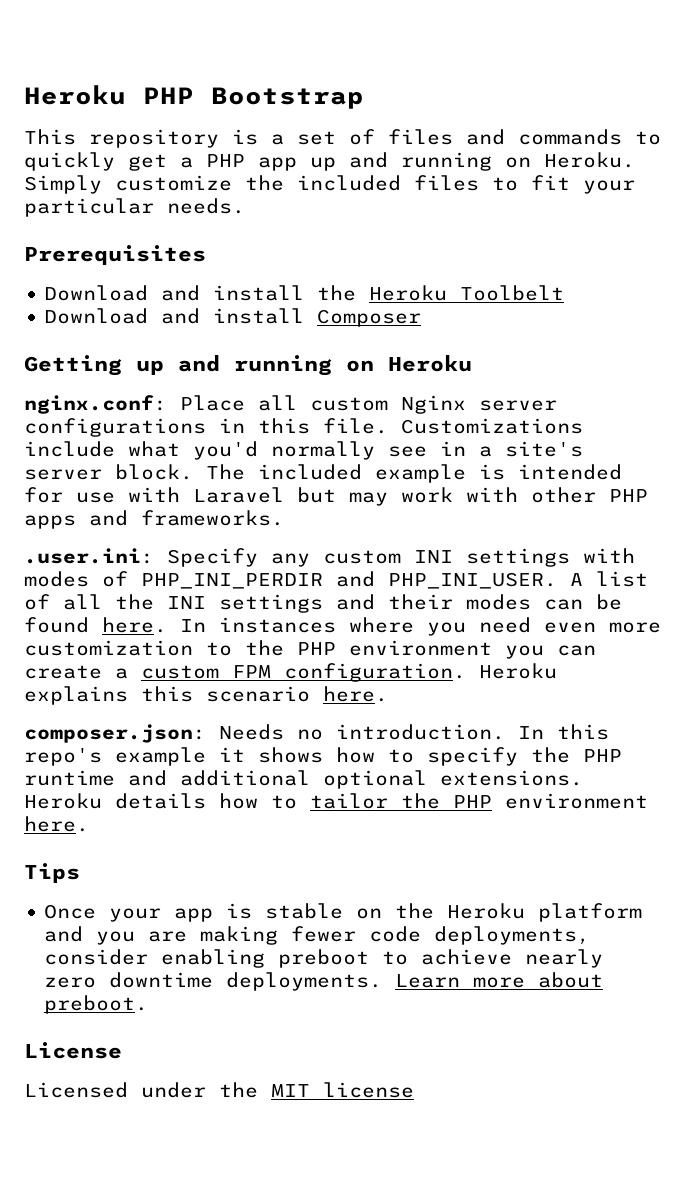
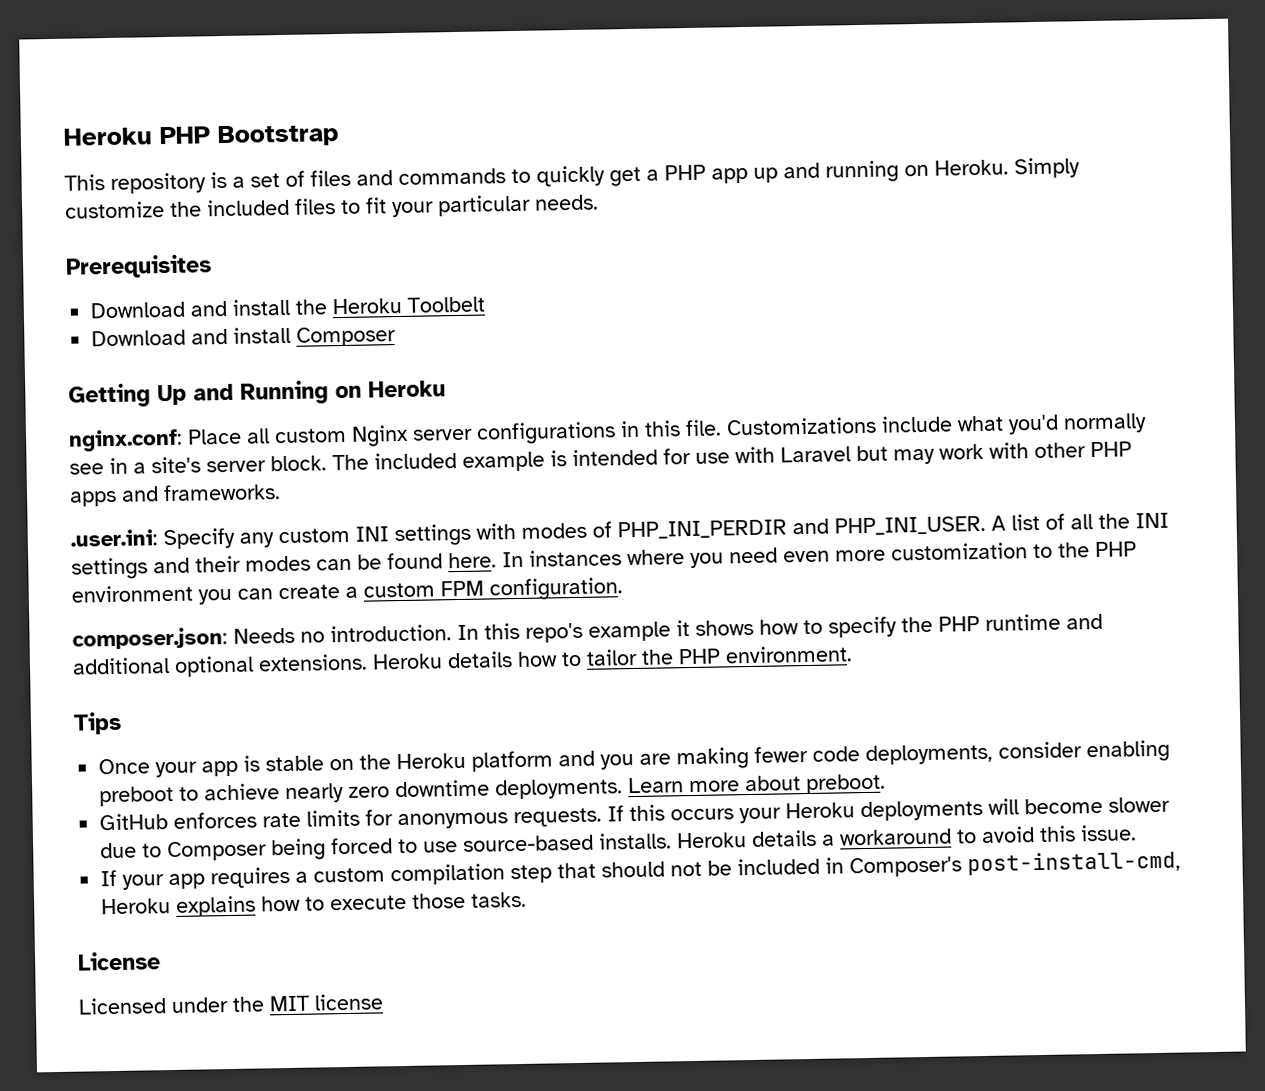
[136,355,332,376] up and running -> [157,380,329,406] Up and Running
[479,663,557,679] [24,686,388,705] Heroku explains this scenario here. -> (623, 589) none
[505,793,648,809] [24,816,89,832] environment here. -> [725,645,853,664] environment.
(149, 1004) none -> [99,796,1171,831] [100,824,1138,862] [100,850,1182,890] [101,891,528,917] // GitHub enforces rate limits for anonymous requests. If this occurs your Heroku deployments will become slower due to Composer being forced to use source-based installs. Heroku details a workaround to avoid this issue. // If your app requires a custom compilation step that should not be included in Composer's post-install-cmd, Heroku explains how to execute those tasks.

